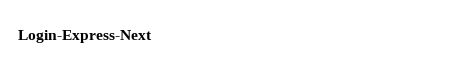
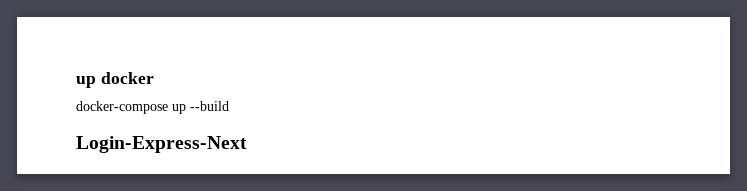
(18, 36) none -> [76,72,154,88] [76,101,229,114] up docker // docker-compose up --build //

